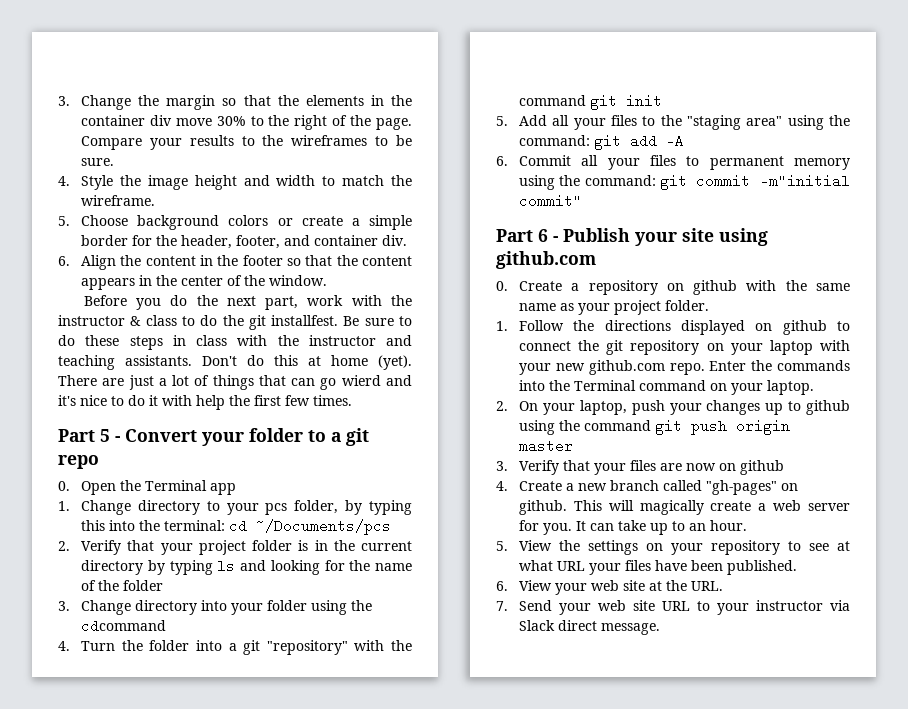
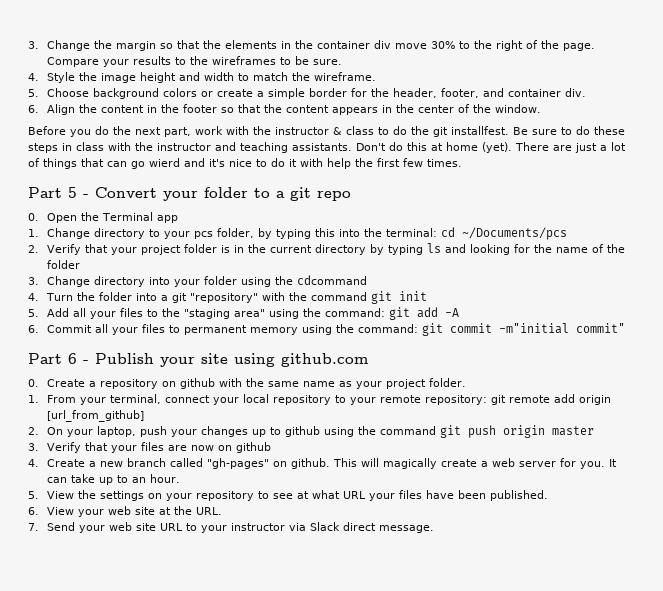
[519,320,850,335] [519,340,850,355] [519,360,850,375] [519,380,815,395] Follow the directions displayed on github to connect the git repository on your laptop with your new github.com repo. Enter the commands into the Terminal command on your laptop. -> [46,394,611,405] [46,410,144,422] From your terminal, connect your local repository to your remote repository: git remote add origin [url_from_github]

